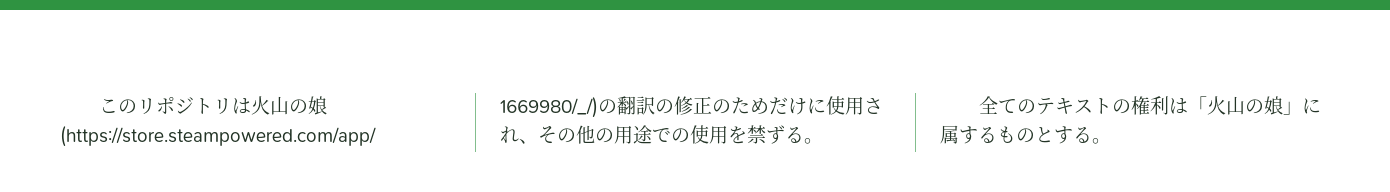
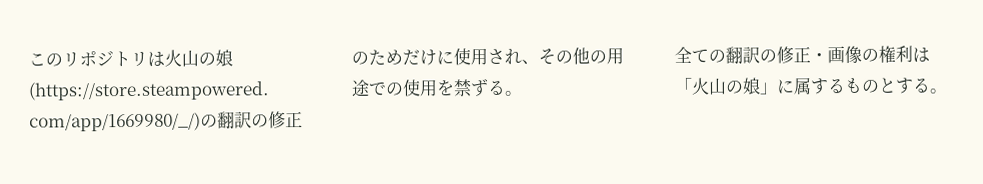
[1036,98,1113,115] テキスト -> [725,45,862,65] 翻訳の修正・画像

